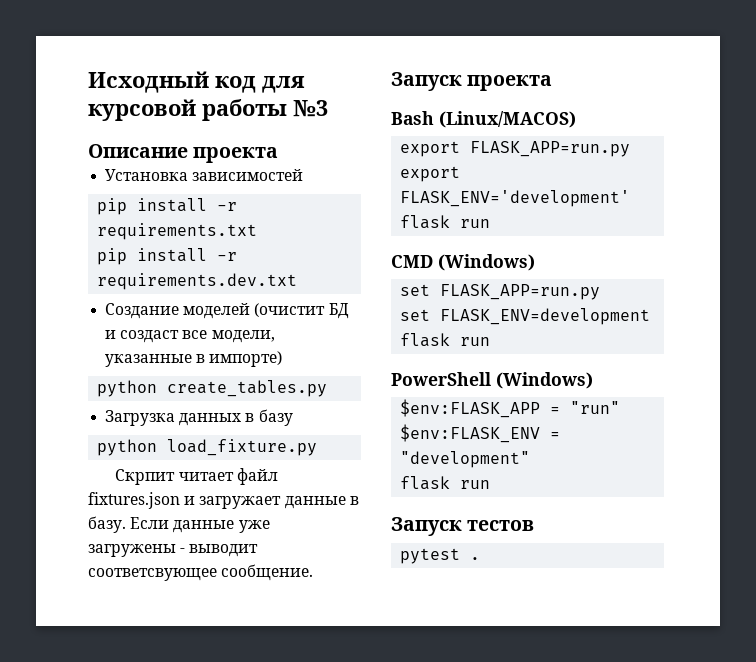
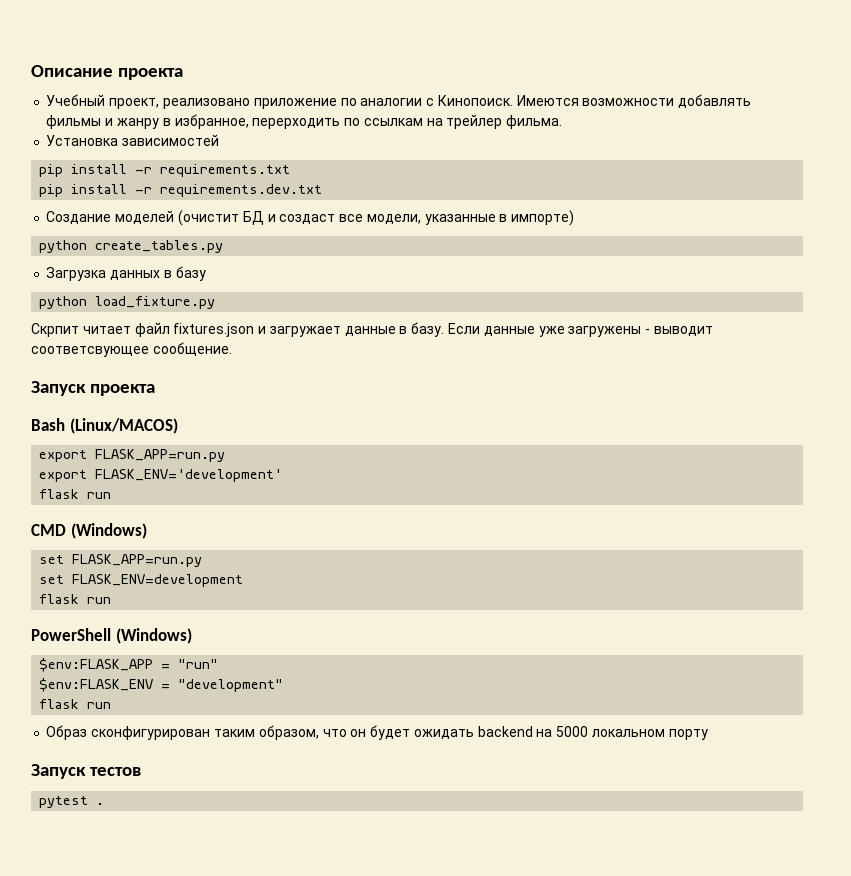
[88,71,305,93] [88,99,328,121] [88,144,279,163] Исходный код для курсовой работы №3 // Описание проекта -> [31,65,184,80] [46,94,752,109] [46,114,563,129] Описание проекта // Учебный проект, реализовано приложение по аналогии с Кинопоиск. Имеются возможности добавлять фильмы и жанру в избранное, перерходить по ссылкам на трейлер фильма.
(491, 484) none -> [46,725,708,740] // Образ сконфигурирован таким образом, что он будет ожидать backend на 5000 локальном порту

